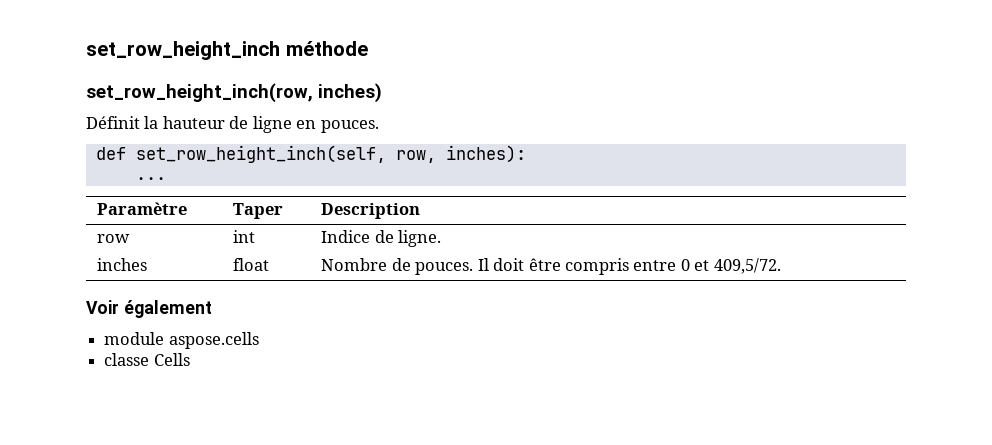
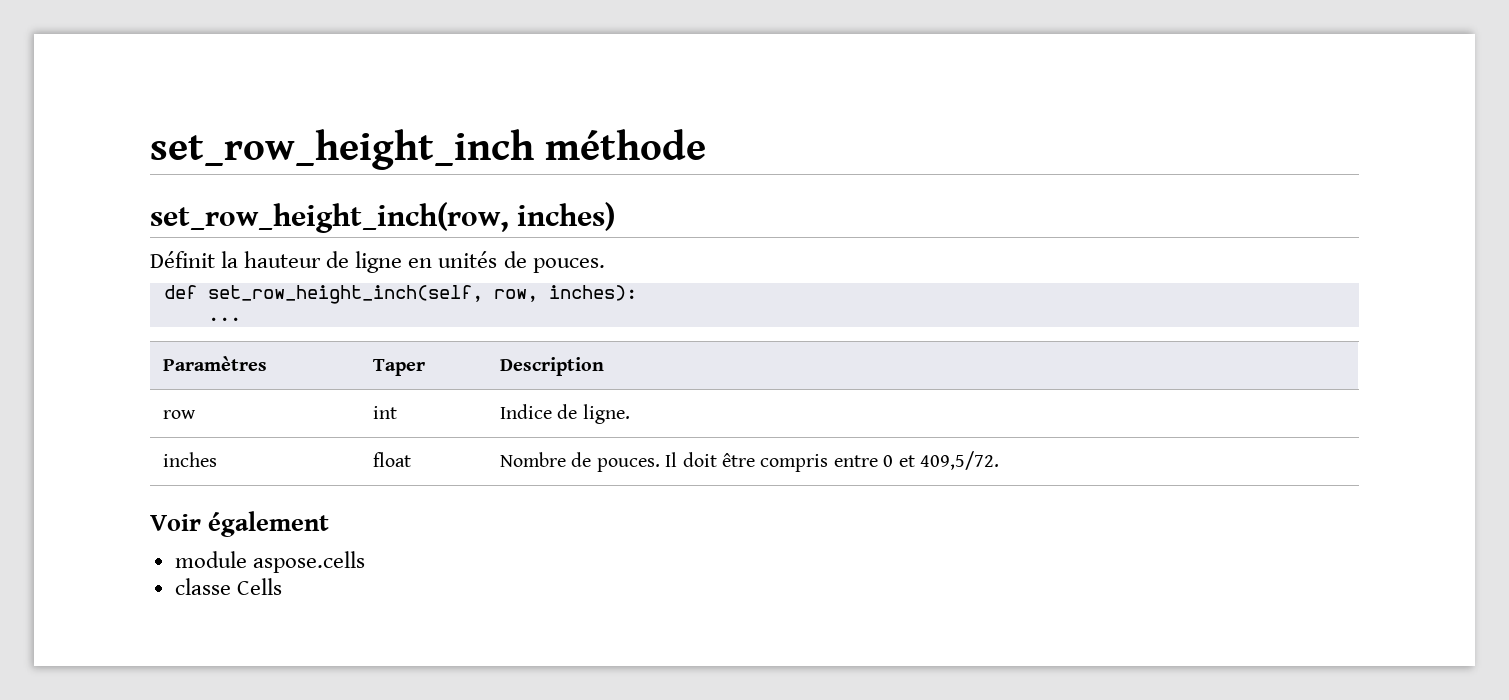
(317, 124) none -> [438,251,527,268] unités de
[97,202,188,215] Paramètre -> [162,356,267,371] Paramètres

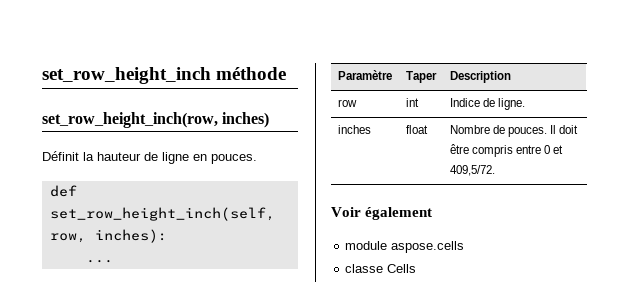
[438,251,527,268] unités de -> (207, 157) none
[162,356,267,371] Paramètres -> [337,70,392,80] Paramètre

